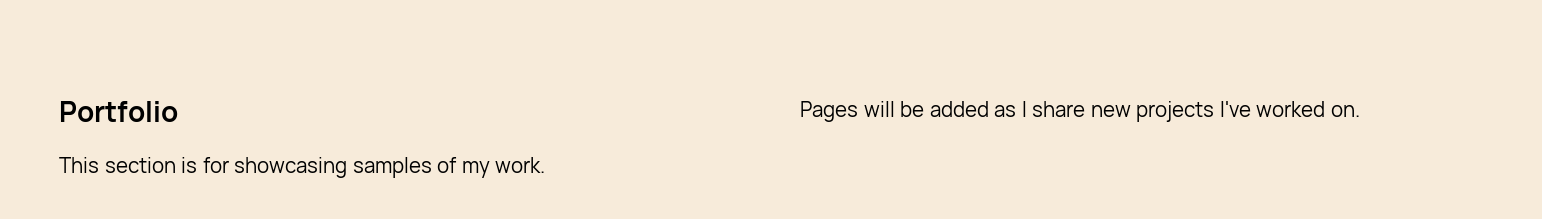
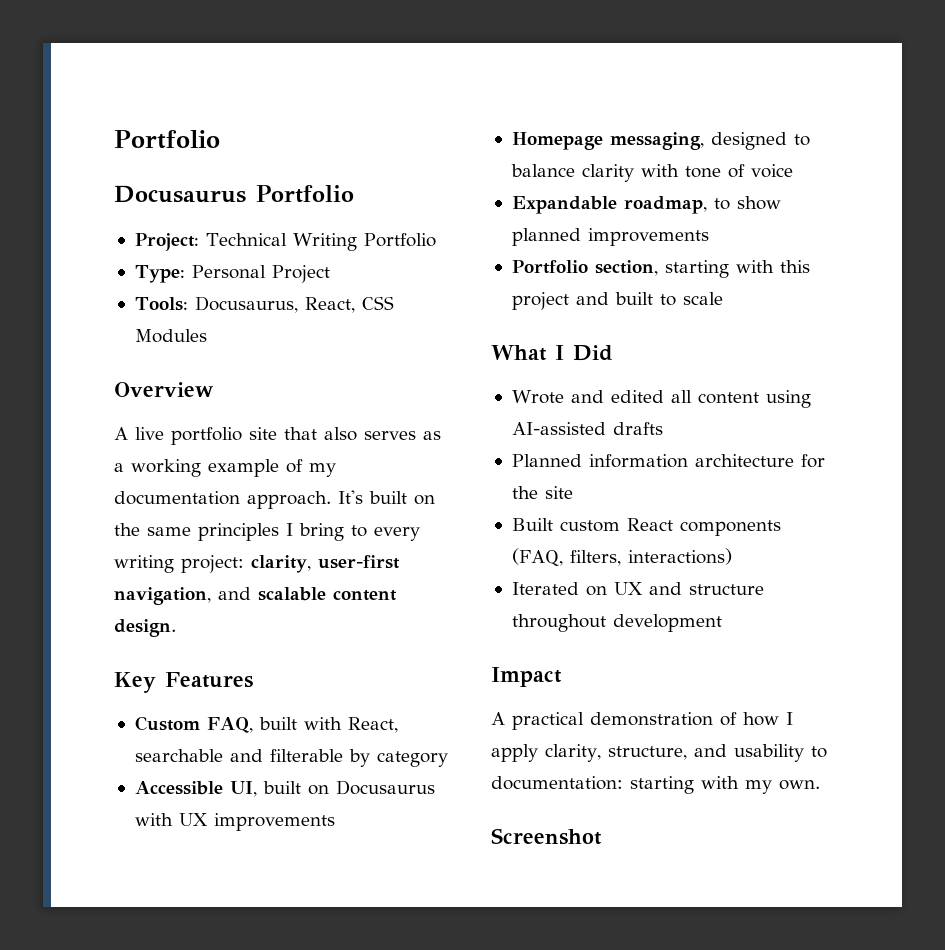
[59,101,178,122] [59,157,546,178] [800,101,1360,122] Portfolio // This section is for showcasing samples of my work. // Pages will be added as I share new projects I've worked on. -> [114,130,220,149] [114,185,354,203] [134,233,436,251] [134,265,330,283] [134,296,394,313] [134,329,207,343] [114,382,214,397] [114,427,441,445] [114,459,336,477] [114,490,435,509] [114,523,420,541] [114,555,400,573] [114,587,397,605] [114,619,176,637] [114,672,253,693] [134,716,398,733] [134,749,448,767] [134,780,435,797] [134,813,335,831] [511,132,810,150] [510,164,793,182] [511,196,781,214] [511,228,709,246] [511,260,810,278] [511,292,723,310] [491,345,613,361] [511,390,811,408] [511,422,663,435] [511,454,825,468] [511,486,573,499] [511,518,781,536] [511,548,732,567] [511,582,764,596] [511,614,722,632] [491,667,562,687] [491,712,793,730] [491,744,827,762] [491,776,820,794] [491,828,602,845] Portfolio // Docusaurus Portfolio // Project: Technical Writing Portfolio // Type: Personal Project // Tools: Docusaurus, React, CSS Modules // Overview // A live portfolio site that also serves as a working example of my documentation approach. It's built on the same principles I bring to every writing project: clarity, user-first navigation, and scalable content design. // Key Features // Custom FAQ, built with React, searchable and filterable by category // Accessible UI, built on Docusaurus with UX improvements // Homepage messaging, designed to balance clarity with tone of voice // Expandable roadmap, to show planned improvements // Portfolio section, starting with this project and built to scale // What I Did // Wrote and edited all content using AI-assisted drafts // Planned information architecture for the site // Built custom React components (FAQ, filters, interactions) // Iterated on UX and structure throughout development // Impact // A practical demonstration of how I apply clarity, structure, and usability to documentation: starting with my own. // Screenshot

